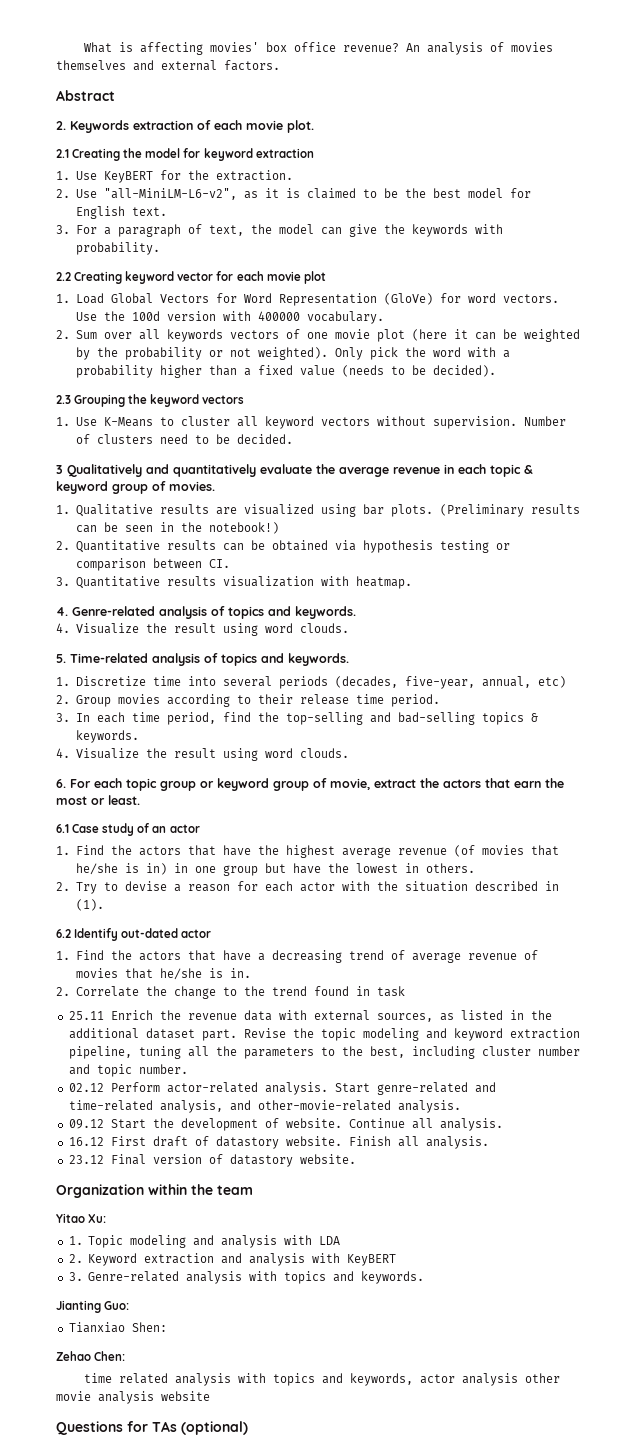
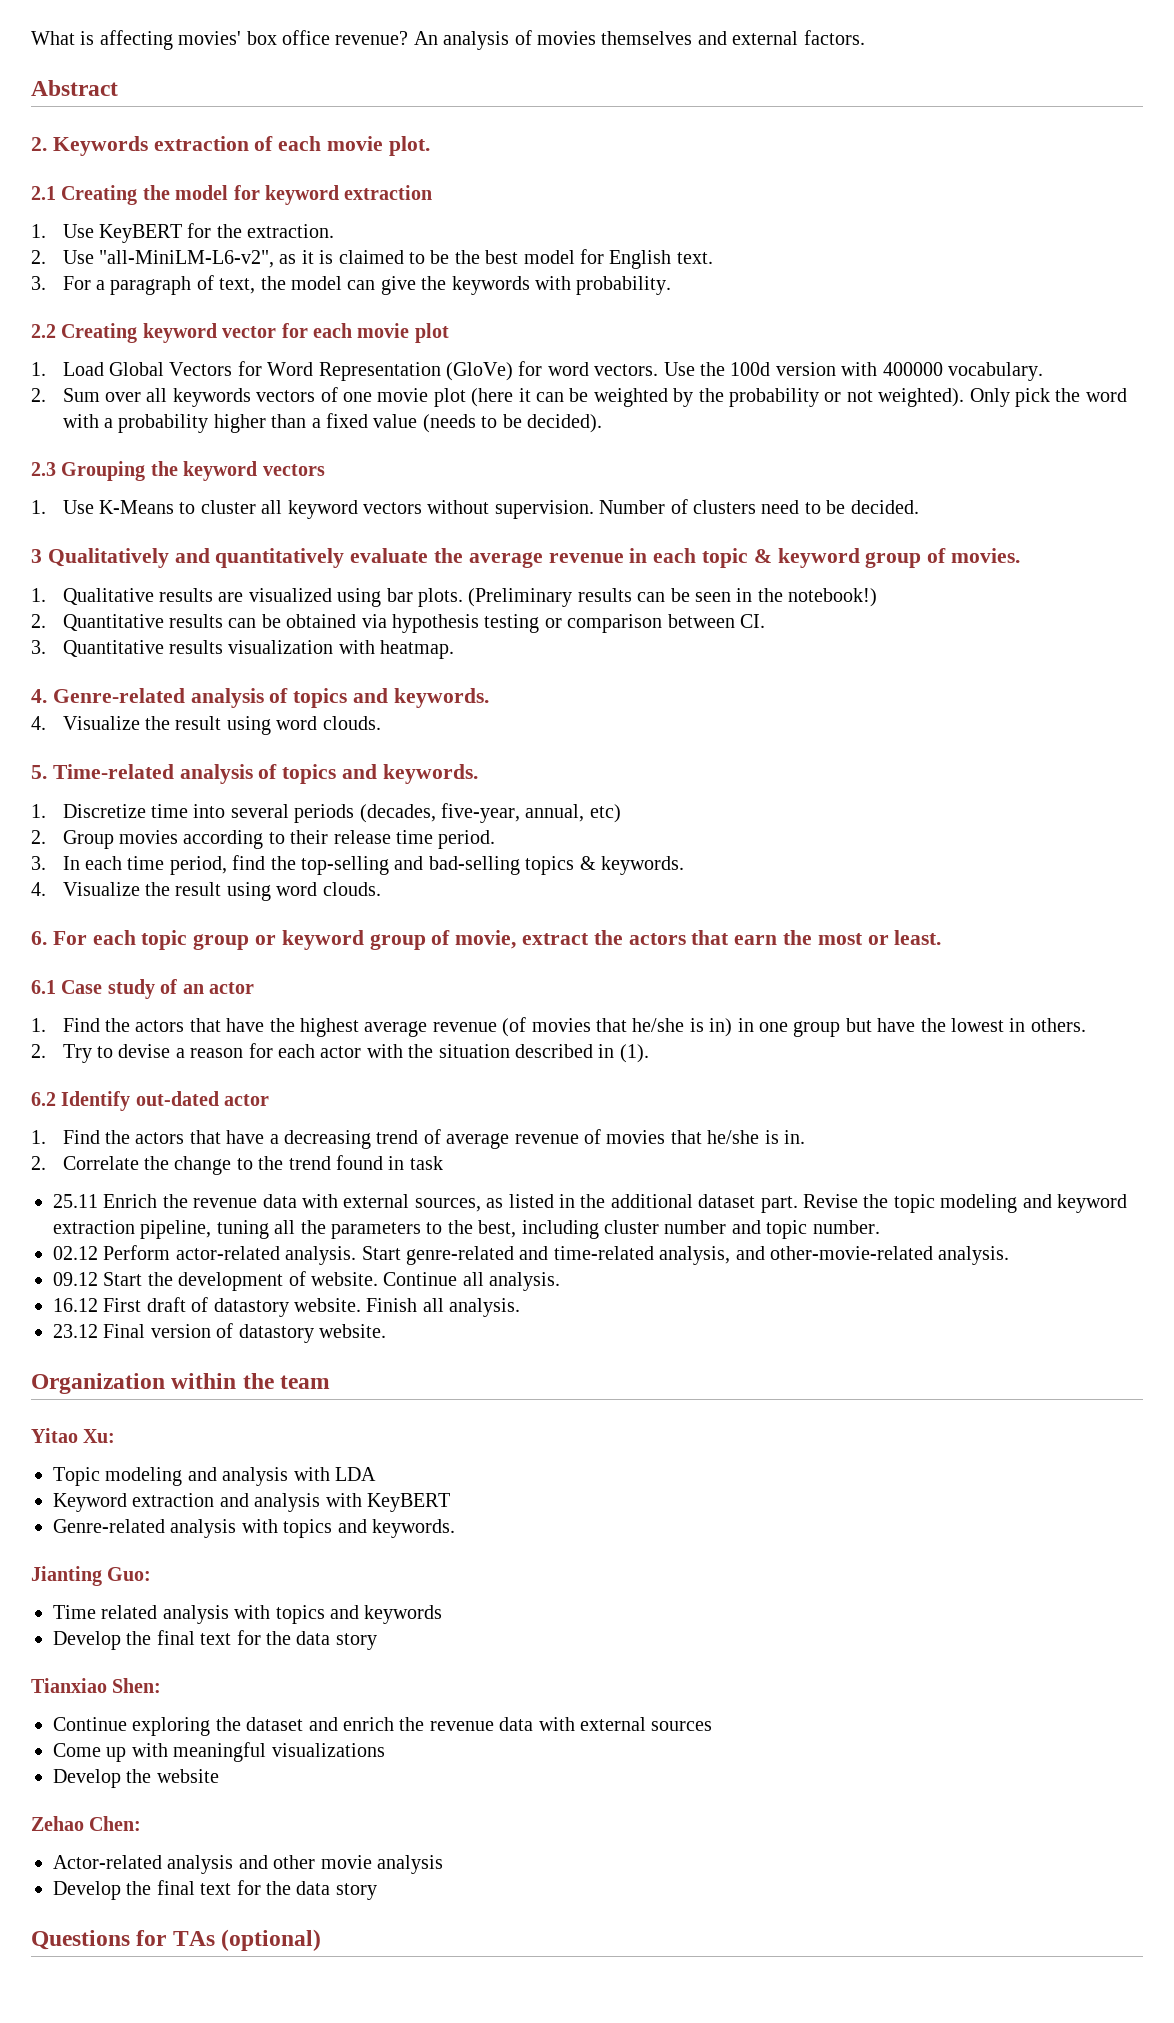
[68,1236,83,1245] 1. -> (116, 1436) none
[68,1254,83,1263] 2. -> (376, 1474) none
[68,1272,83,1281] 3. -> (450, 1502) none
[68,1322,167,1333] [56,1351,126,1361] [84,1373,113,1383] Tianxiao Shen: // Zehao Chen: // time -> [53,1605,96,1619] Time
[350,1373,561,1386] [56,1391,210,1404] keywords, actor analysis other movie analysis website -> [364,1605,443,1624] [53,1630,377,1650] [31,1678,162,1693] [53,1717,713,1736] [53,1742,385,1762] [53,1769,219,1788] [31,1816,142,1831] [53,1855,443,1874] [53,1880,377,1900] keywords // Develop the final text for the data story // Tianxiao Shen: // Continue exploring the dataset and enrich the revenue data with external sources // Come up with meaningful visualizations // Develop the website // Zehao Chen: // Actor-related analysis and other movie analysis // Develop the final text for the data story

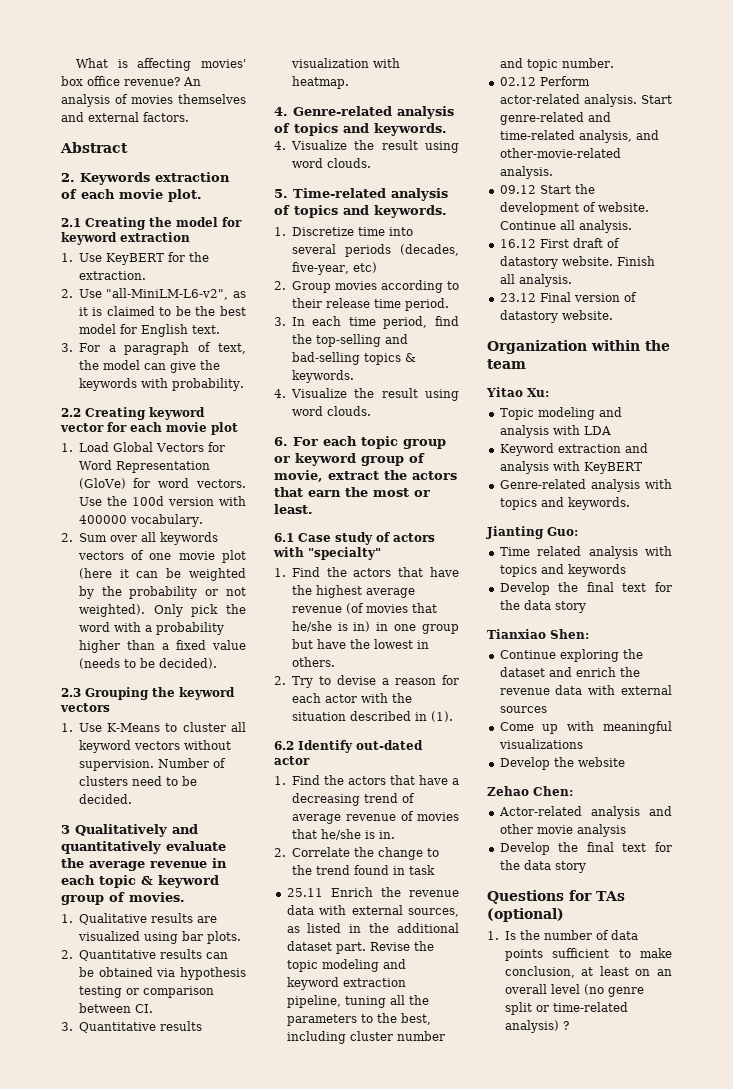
[468,588,878,607] (Preliminary results can be seen in the notebook!) -> (241, 937) none
[525,804,585,822] annual, -> (349, 268) none
[182,982,255,994] an actor -> [393,533,435,542] [273,547,381,560] actors with "specialty"
(322, 1940) none -> [487,930,638,940] [504,948,672,961] [504,966,672,978] [504,984,644,997] [504,1002,628,1015] [504,1020,569,1033] // 1. Is the number of data points sufficient to make conclusion, at least on an overall level (no genre split or time-related analysis) ?

